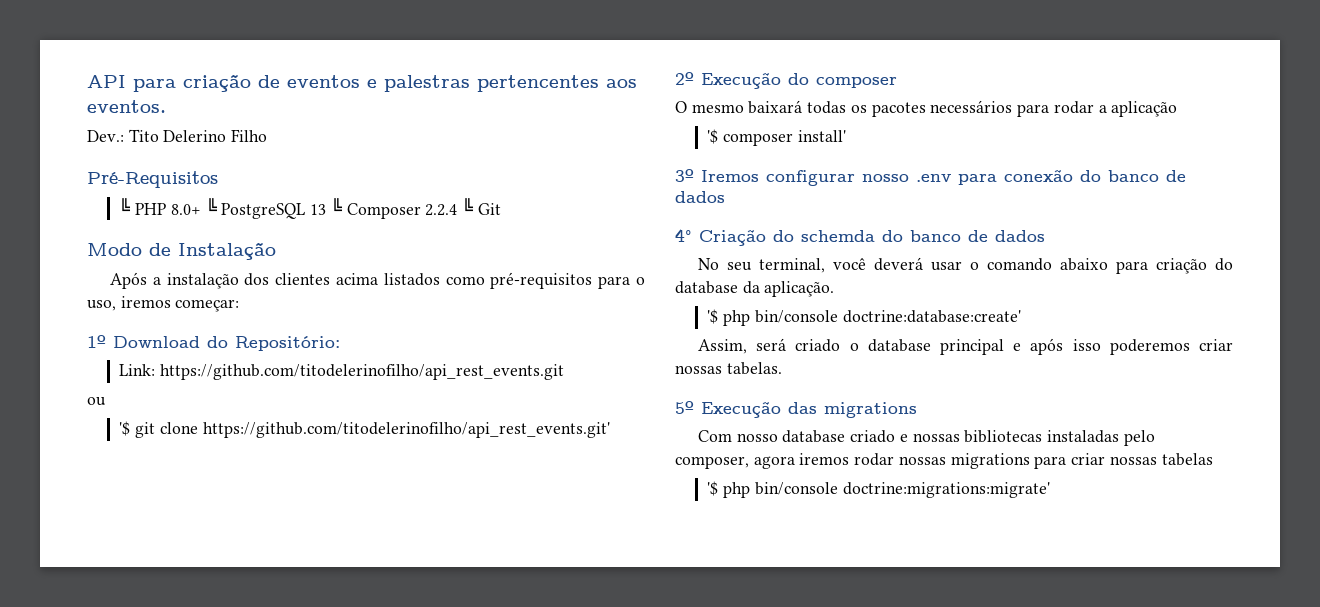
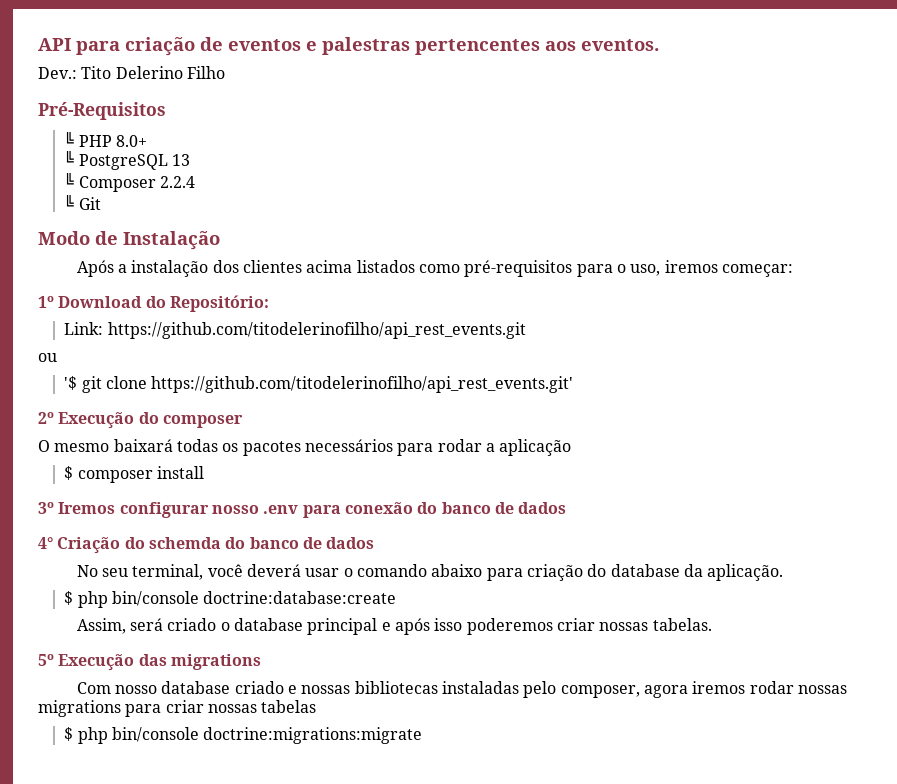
(201, 209) none -> (147, 141) //
(327, 209) none -> (190, 160) //
(458, 210) none -> (195, 182) //
[707,129,846,146] '$ composer install' -> [64,466,204,483] $ composer install
[707,309,1021,326] '$ php bin/console doctrine:database:create' -> [64,591,397,608] $ php bin/console doctrine:database:create
[707,481,1050,498] '$ php bin/console doctrine:migrations:migrate' -> [64,727,423,744] $ php bin/console doctrine:migrations:migrate

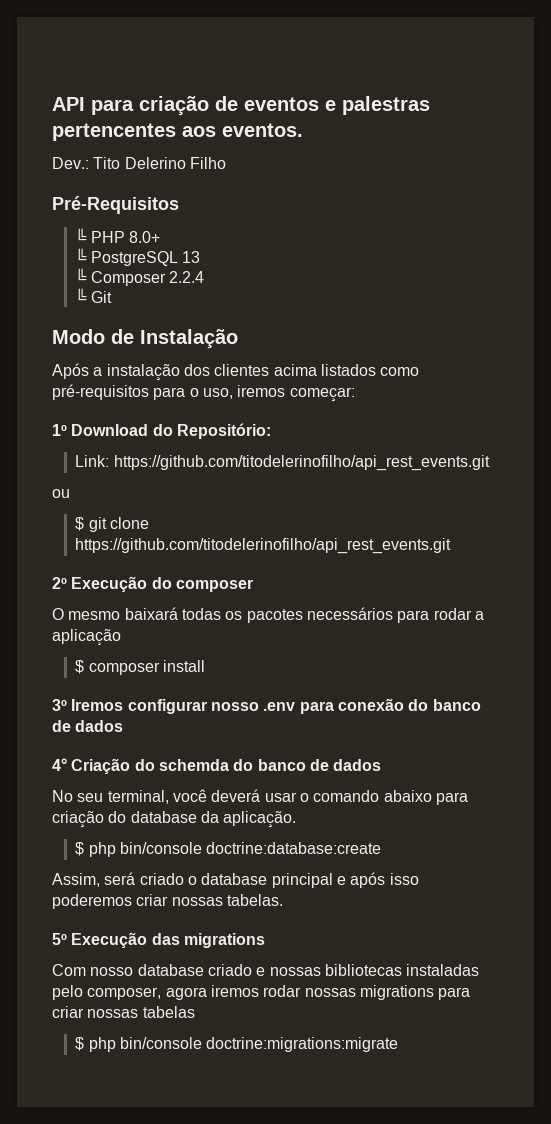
[64,376,78,390] '$ -> [75,517,85,531] $
[151,376,574,393] https://github.com/titodelerinofilho/api_rest_events.git' -> [75,538,452,554] https://github.com/titodelerinofilho/api_rest_events.git

